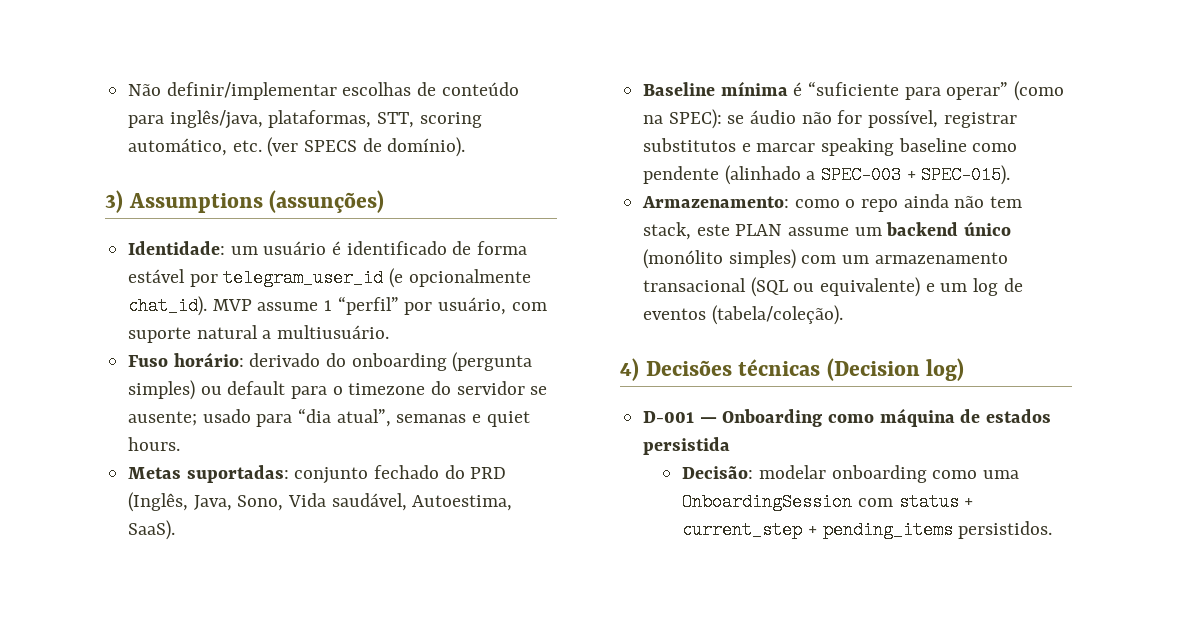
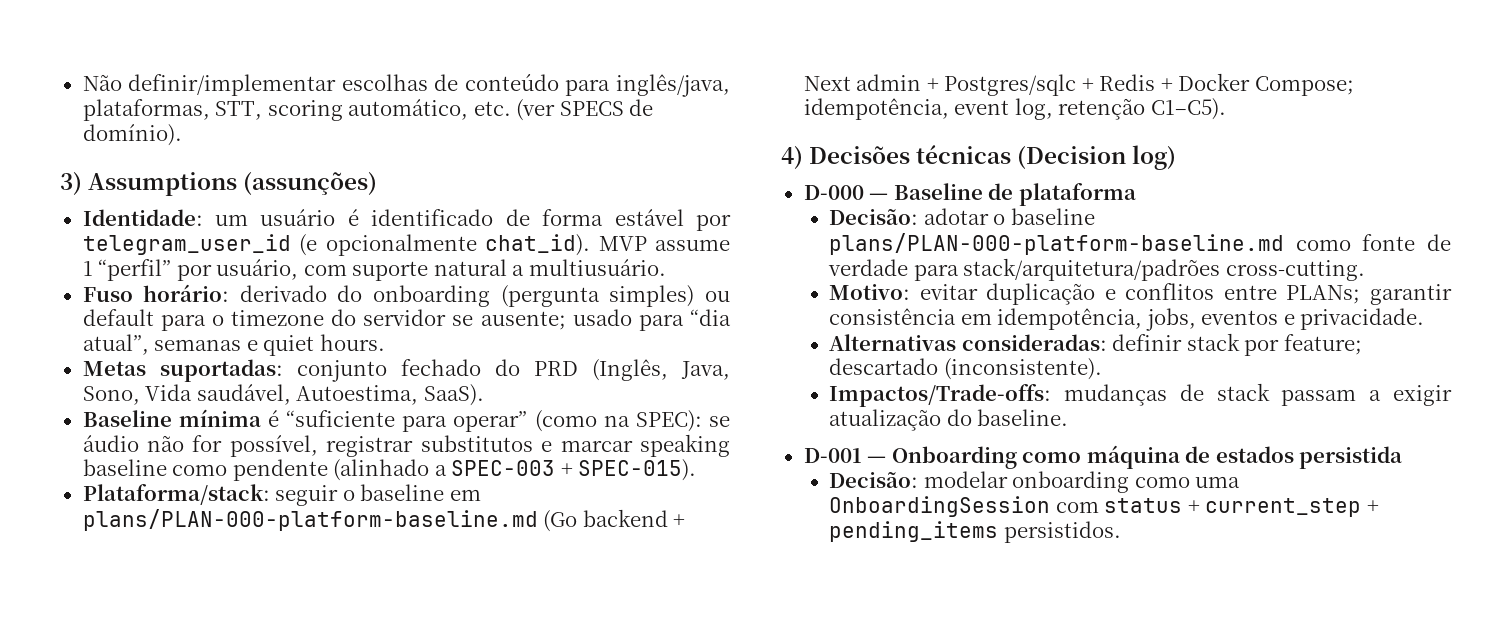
[642,194,1023,212] [643,221,1012,240] [643,249,1008,269] [643,277,1023,297] [643,305,843,325] Armazenamento: como o repo ainda não tem stack, este PLAN assume um backend único (monólito simples) com um armazenamento transacional (SQL ou equivalente) e um log de eventos (tabela/coleção). -> [82,484,481,506] [82,509,686,532] [803,73,1354,96] [803,98,1226,120] Plataforma/stack: seguir o baseline em plans/PLAN-000-platform-baseline.md (Go backend + Next admin + Postgres/sqlc + Redis + Docker Compose; idempotência, event log, retenção C1–C5).
(965, 369) none -> [803,183,1136,206] [829,208,1095,225] [829,233,1451,255] [828,258,1365,281] [829,283,1452,305] [829,308,1425,331] [829,333,1362,356] [829,358,1102,380] [829,383,1452,407] [829,409,1069,431] // D-000 — Baseline de plataforma // Decisão: adotar o baseline plans/PLAN-000-platform-baseline.md como fonte de verdade para stack/arquitetura/padrões cross-cutting. // Motivo: evitar duplicação e conflitos entre PLANs; garantir consistência em idempotência, jobs, eventos e privacidade. // Alternativas consideradas: definir stack por feature; descartado (inconsistente). // Impactos/Trade-offs: mudanças de stack passam a exigir atualização do baseline.

